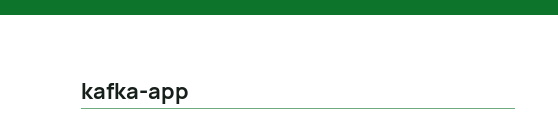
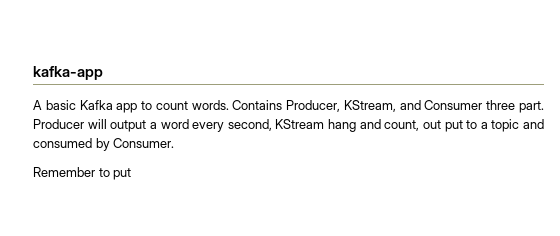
(189, 93) none -> [33,100,544,113] [33,119,544,132] [33,138,175,151] [33,167,132,180] // A basic Kafka app to count words. Contains Producer, KStream, and Consumer three part. Producer will output a word every second, KStream hang and count, out put to a topic and consumed by Consumer. // Remember to put

